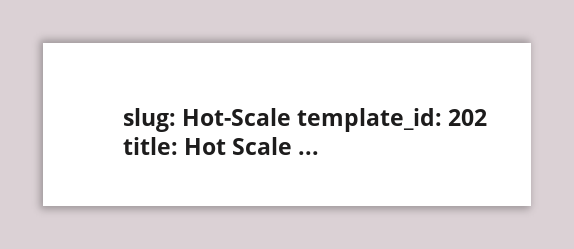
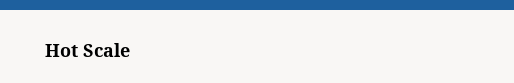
[123,108,488,132] [123,137,178,155] slug: Hot-Scale template_id: 202 title: -> (45, 50) none
[298,151,320,155] ... -> (130, 50) none

